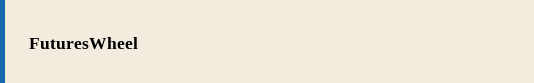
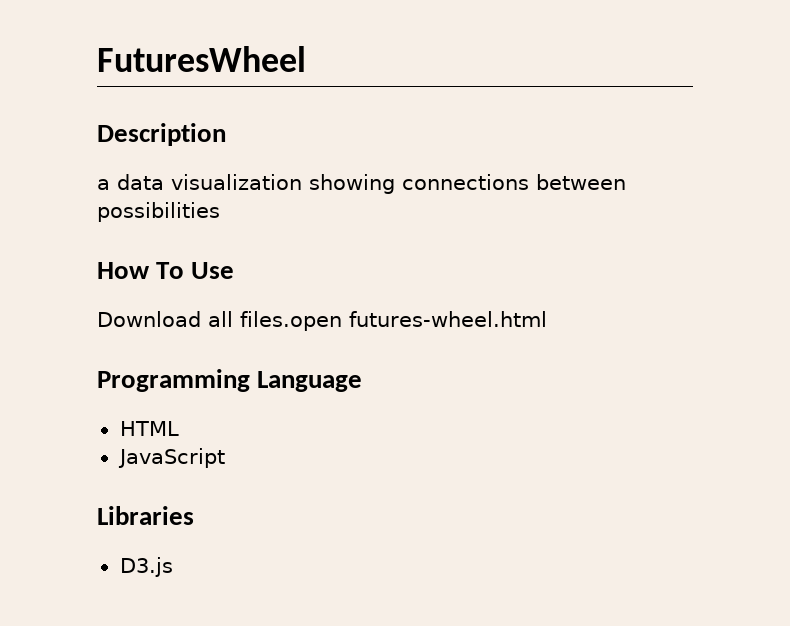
(138, 43) none -> [97,123,226,146] [97,174,626,194] [97,202,220,222] [97,262,235,279] [97,311,547,331] [97,369,363,392] [119,421,179,436] [117,448,225,468] [97,506,194,525] [119,557,173,577] // Description // a data visualization showing connections between possibilities // How To Use // Download all files.open futures-wheel.html // Programming Language // HTML // JavaScript // Libraries // D3.js

